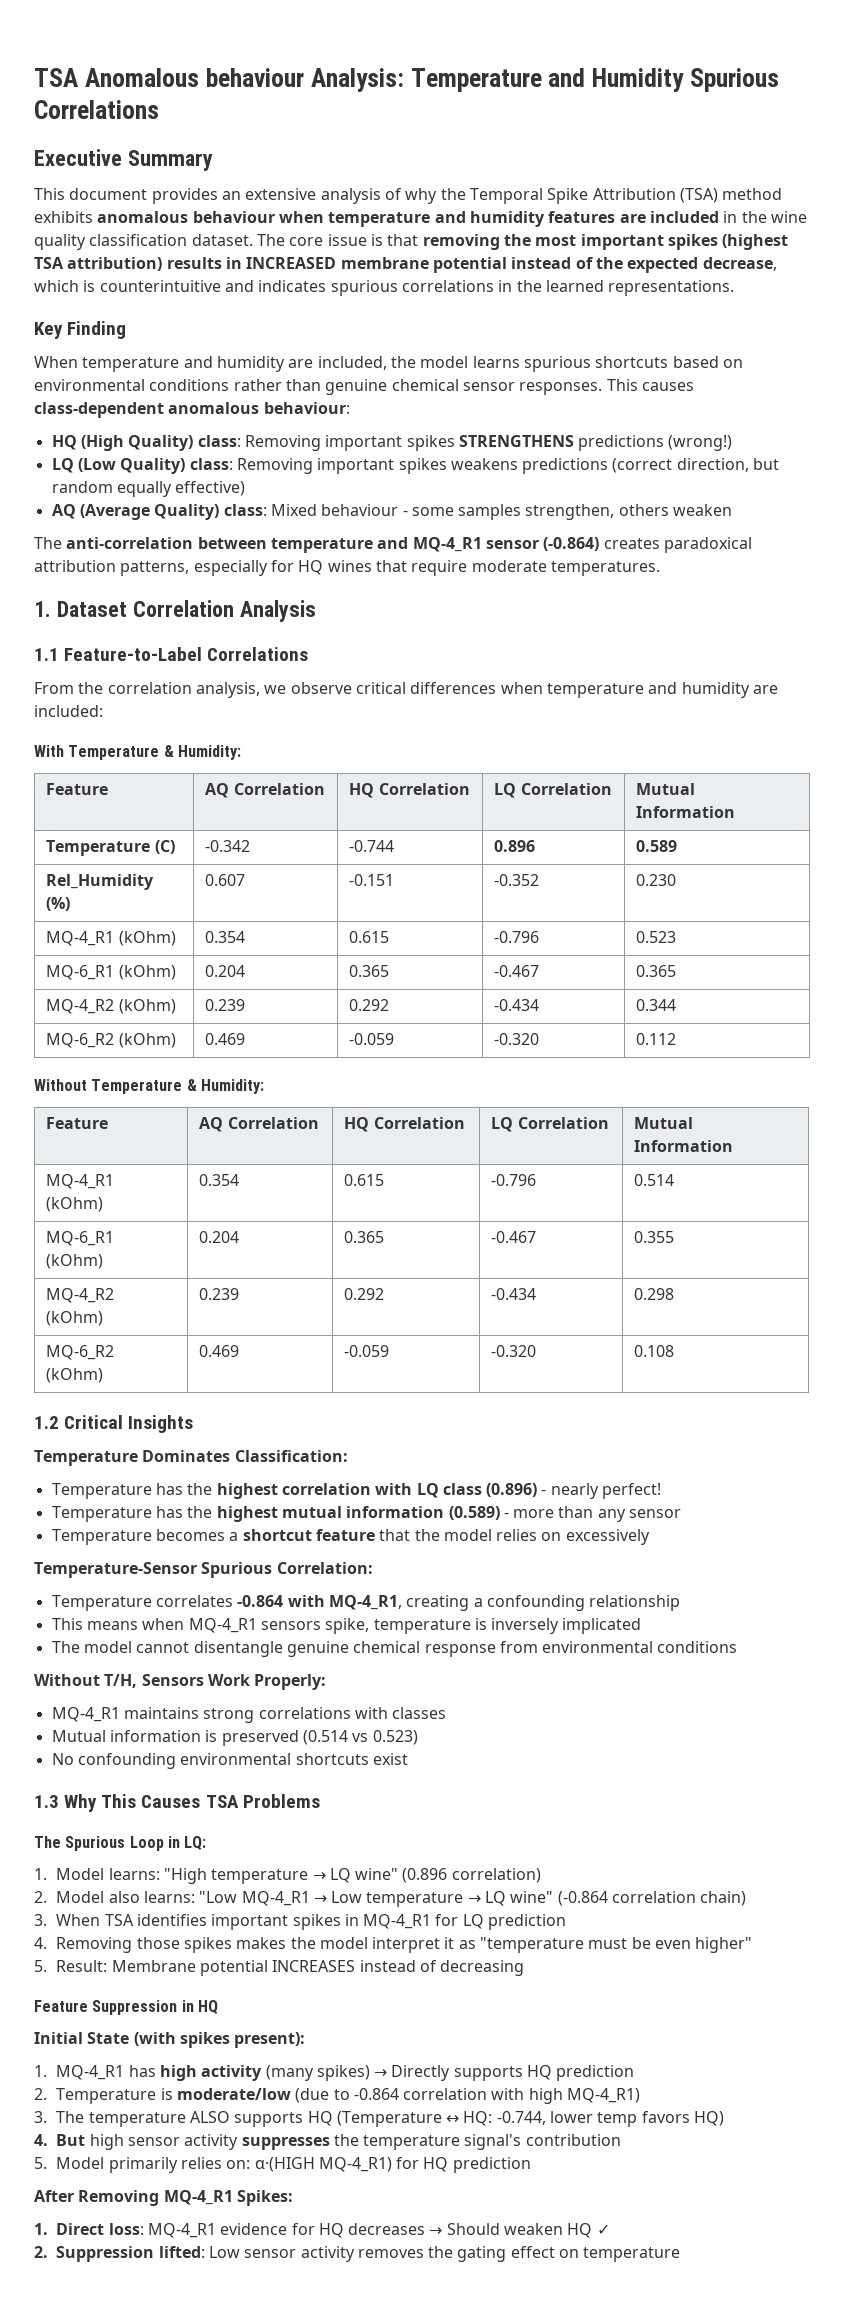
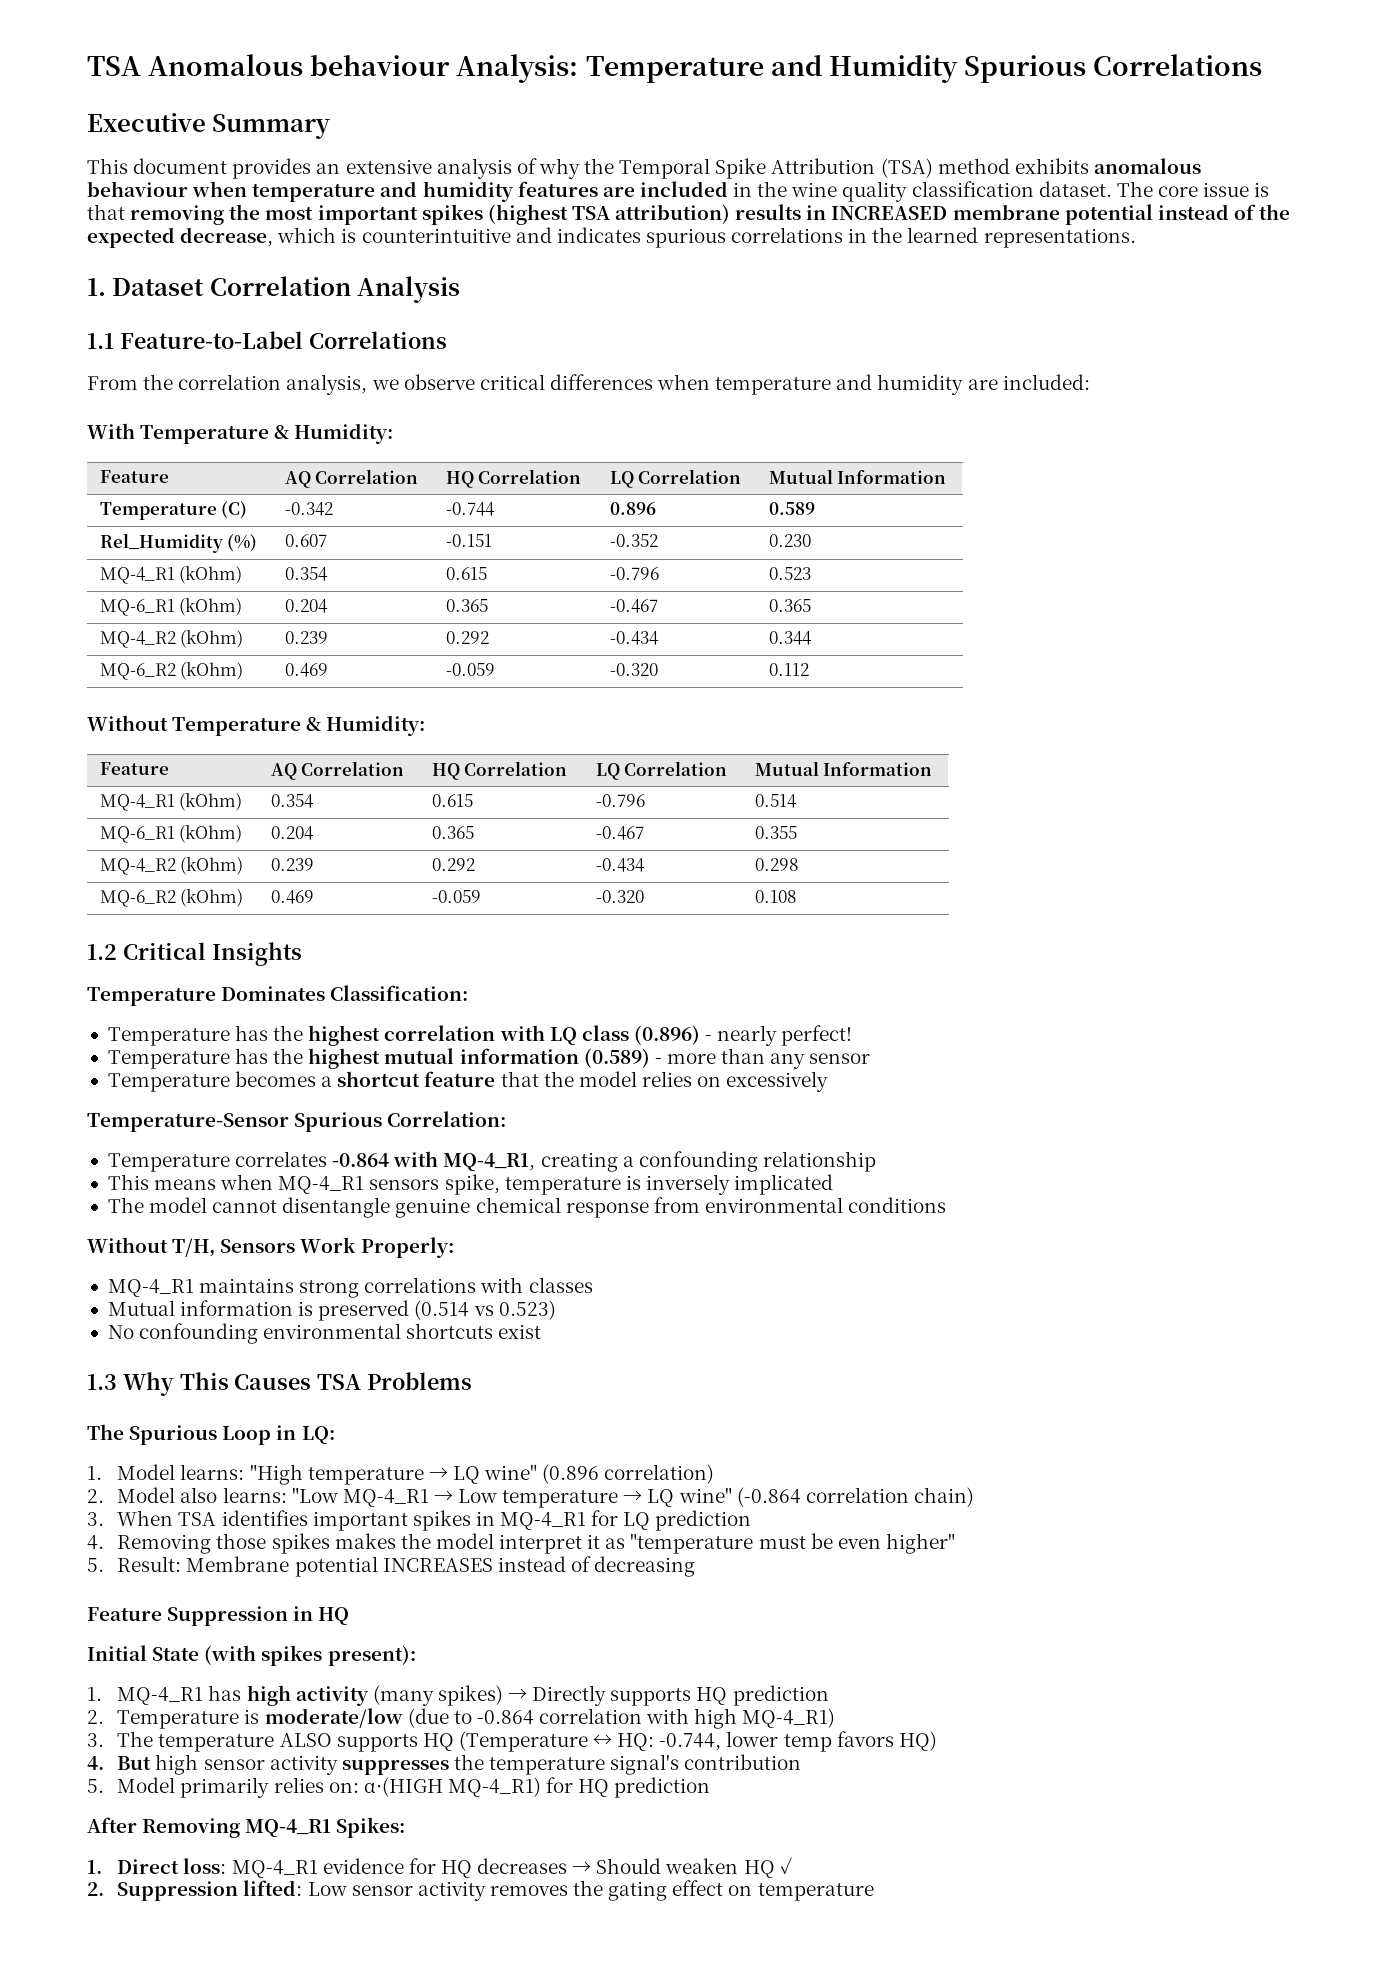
[34,321,127,339] [34,356,743,372] [34,379,694,395] [34,402,350,418] [51,435,733,451] [51,458,780,474] [51,481,246,497] [51,504,733,520] [34,537,752,553] [34,560,660,576] // Key Finding // When temperature and humidity are included, the model learns spurious shortcuts based on environmental conditions rather than genuine chemical sensor responses. This causes class-dependent anomalous behaviour: // HQ (High Quality) class: Removing important spikes STRENGTHENS predictions (wrong!) // LQ (Low Quality) class: Removing important spikes weakens predictions (correct direction, but random equally effective) // AQ (Average Quality) class: Mixed behaviour - some samples strengthen, others weaken // The anti-correlation between temperature and MQ-4_R1 sensor (-0.864) creates paradoxical attribution patterns, especially for HQ wines that require moderate temperatures. -> (1136, 238) none

